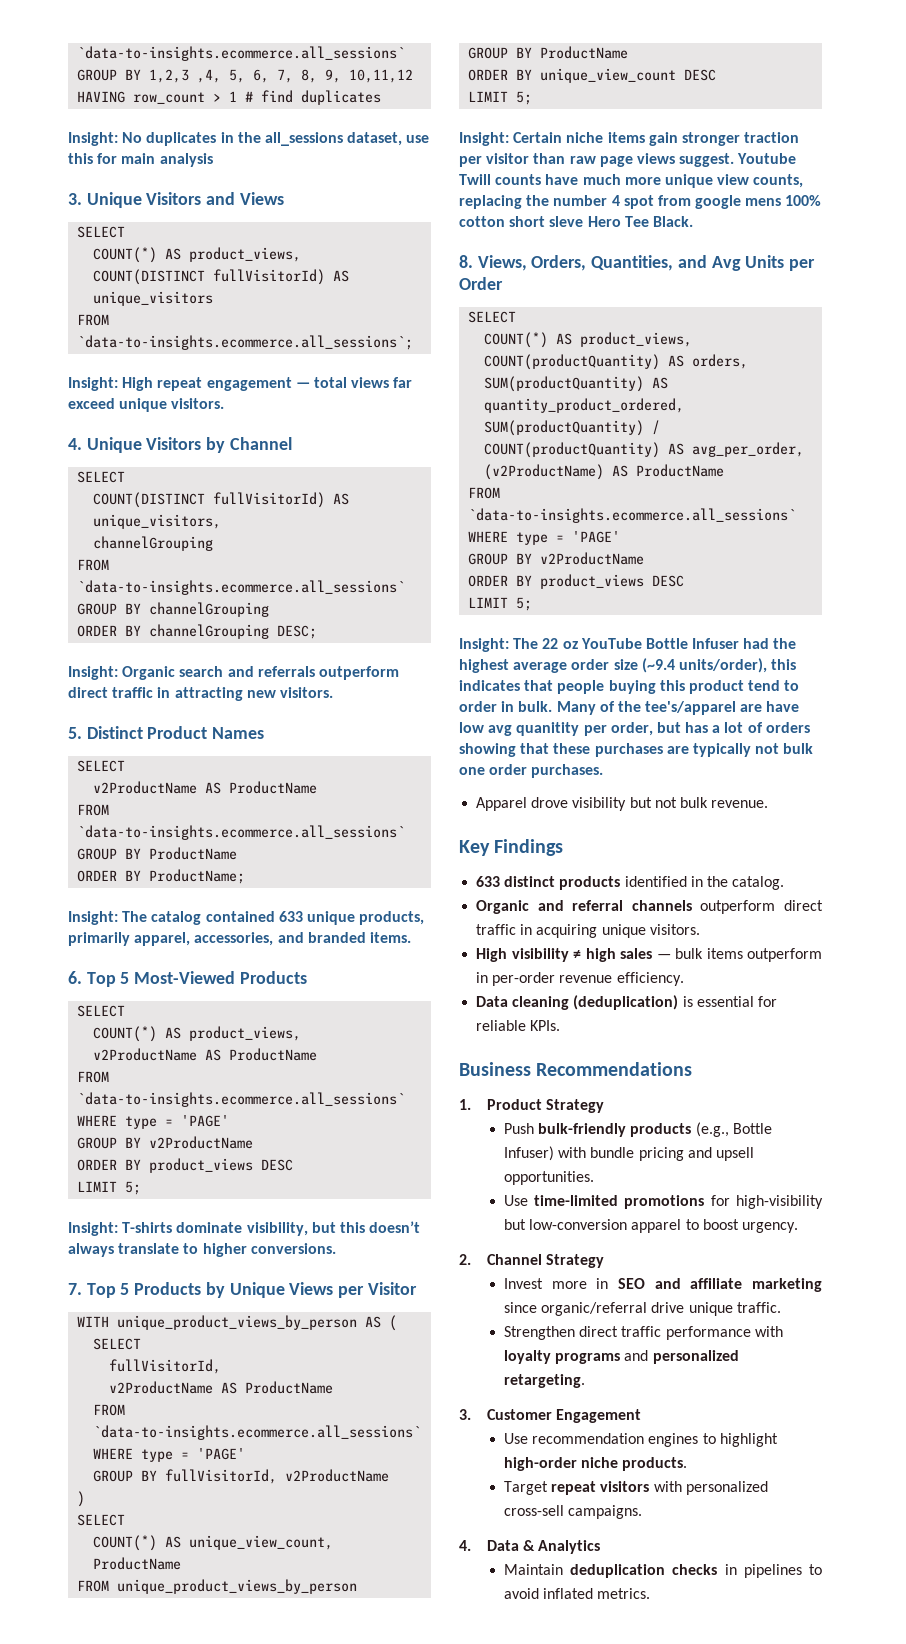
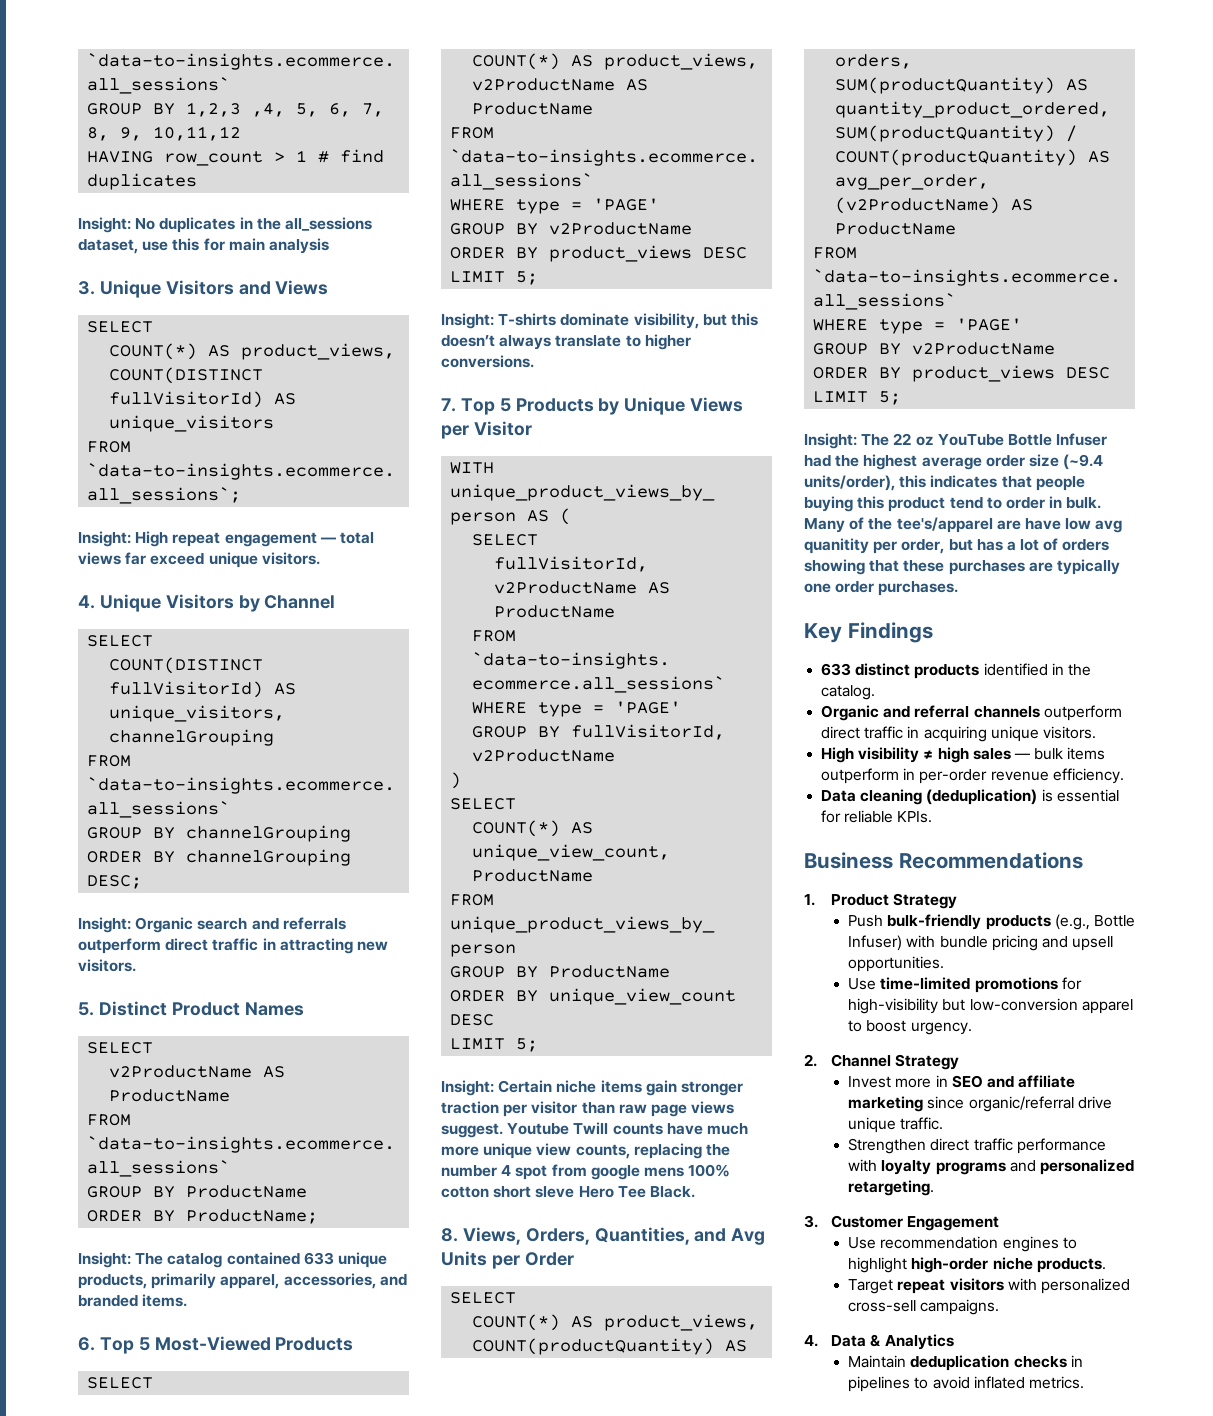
[755,743,814,754] not bulk -> (1120, 567) none
[476,797,769,811] // Apparel drove visibility but not bulk revenue. -> (959, 588) none

